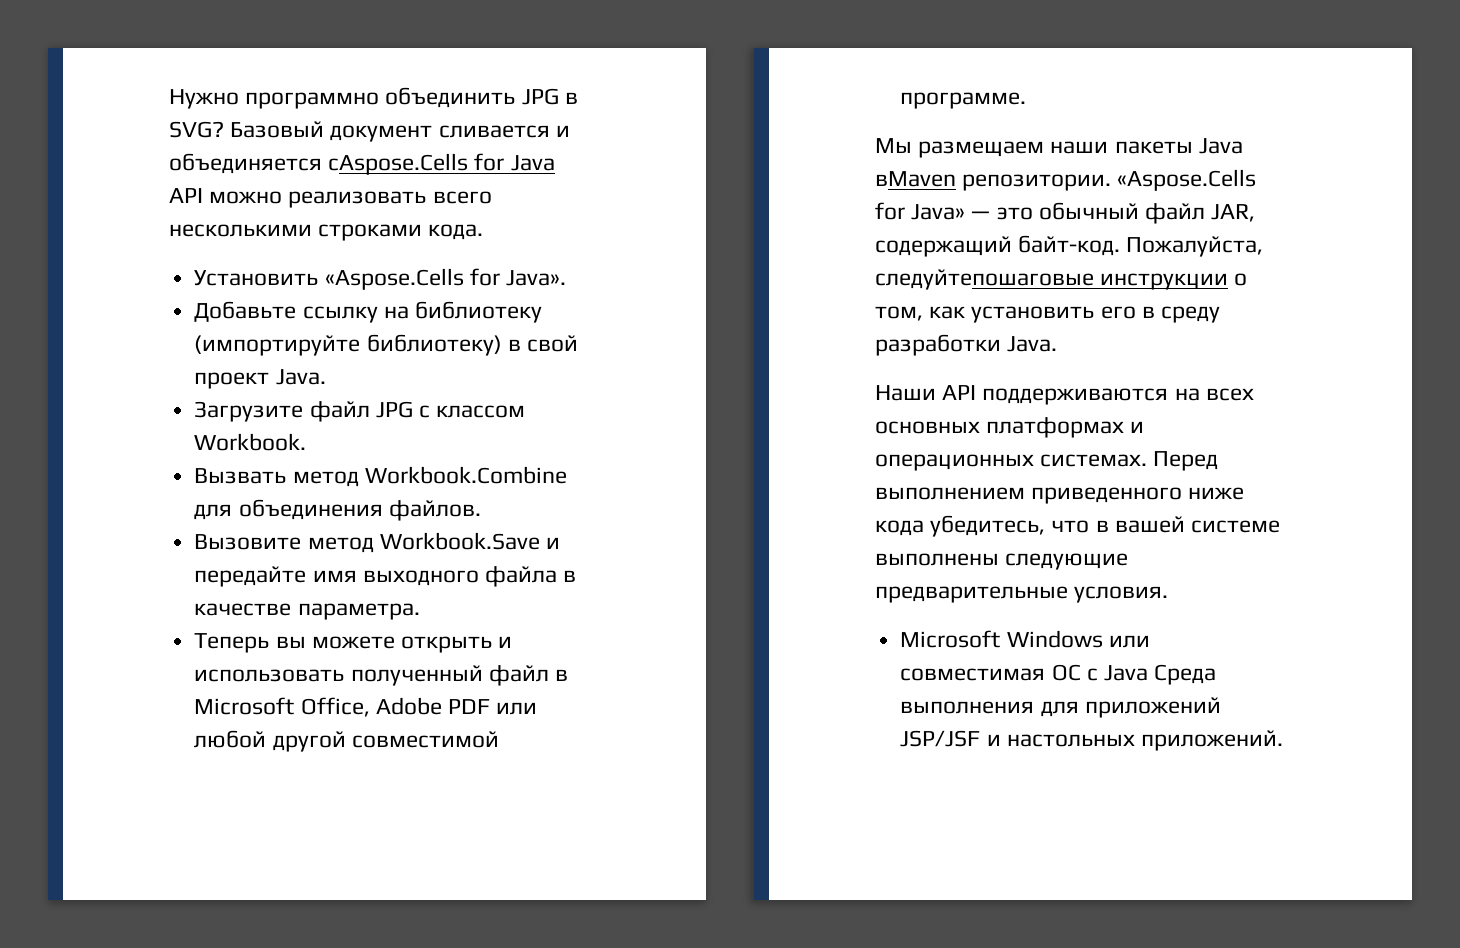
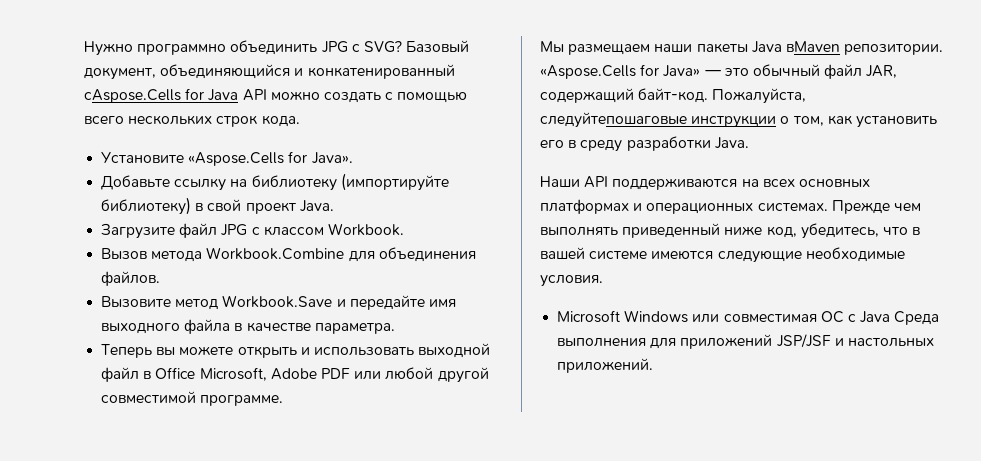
[564,92,578,104] в -> [351,44,360,52] с
[330,125,570,142] [169,153,322,174] документ сливается и объединяется -> [84,64,455,80] документ, объединяющийся и конкатенированный
[288,191,492,208] [169,224,423,241] реализовать всего несколькими строками -> [323,92,468,103] [84,115,259,127] создать с помощью всего нескольких строк
[194,270,319,286] Установить -> [101,151,185,163] Установите
[194,468,359,487] Вызвать метод -> [101,248,203,262] Вызов метода
[350,665,483,686] полученный -> [418,343,491,358] выходной
[194,697,370,717] Microsoft Office, -> [155,367,267,381] Office Microsoft,
[1153,451,1219,471] [875,487,1245,504] [875,520,924,536] Перед выполнением приведенного ниже кода -> [831,200,921,214] [540,223,797,238] Прежде чем выполнять приведенный ниже код,
[875,553,1129,570] [875,586,1068,603] выполнены следующие предварительные -> [651,247,905,263] имеются следующие необходимые

